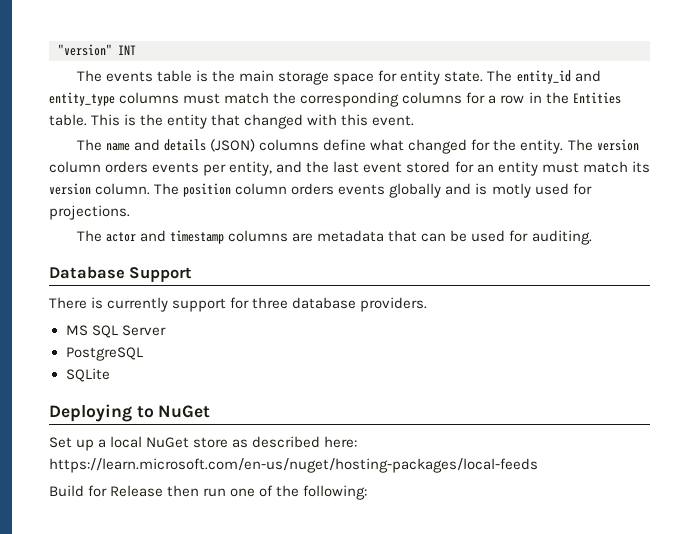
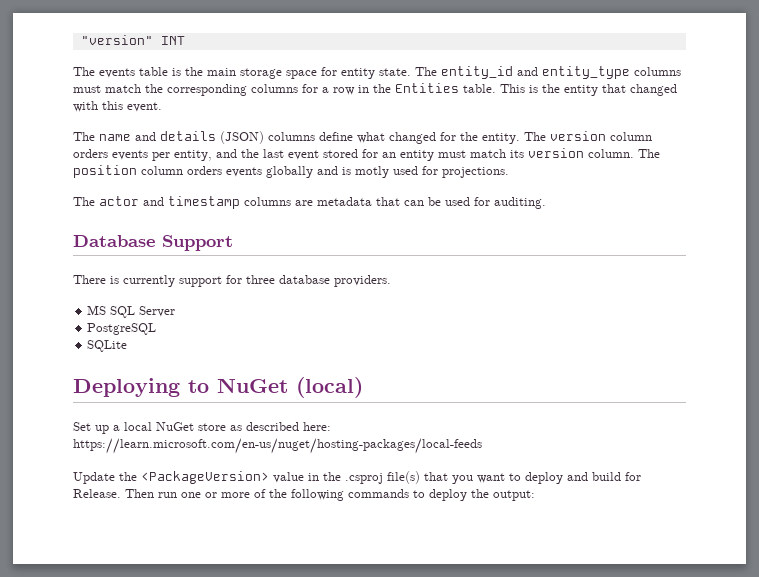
(211, 411) none -> [296,377,363,398] (local)
[49,485,368,500] Build for Release then run one of the following: -> [73,471,641,484] [73,489,535,501] Update the <PackageVersion> value in the .csproj file(s) that you want to deploy and build for Release. Then run one or more of the following commands to deploy the output:

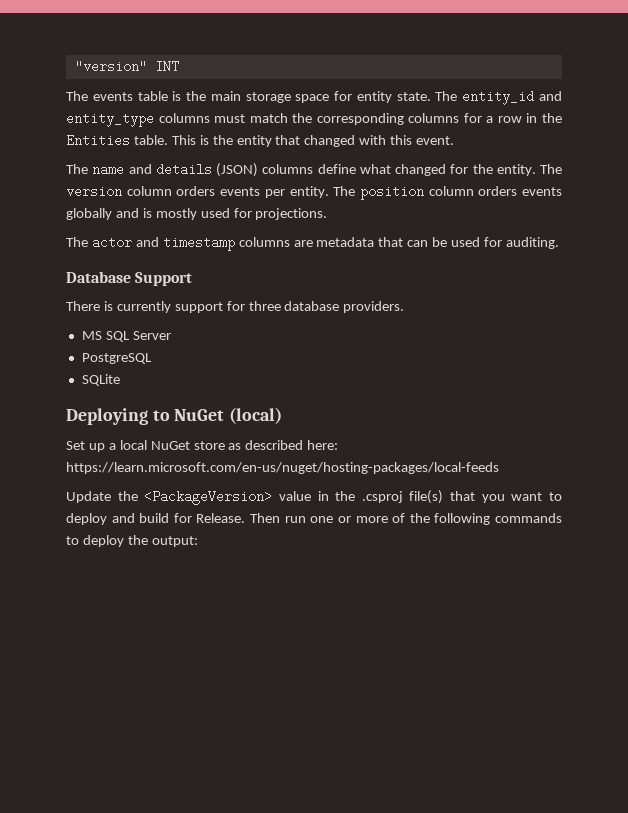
[174,148,634,161] entity, and the last event stored for an entity must match its version column. -> [289,186,329,198] entity.
[355,166,389,178] motly -> [155,208,197,220] mostly

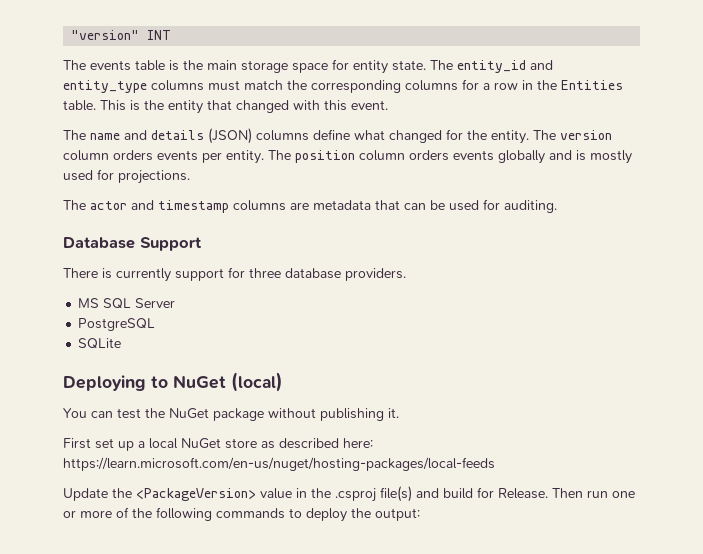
[66,441,85,450] Set -> [63,408,399,421] [63,438,114,449] You can test the NuGet package without publishing it. // First set
[450,491,562,503] [66,513,107,525] that you want to deploy -> (412, 494) none

